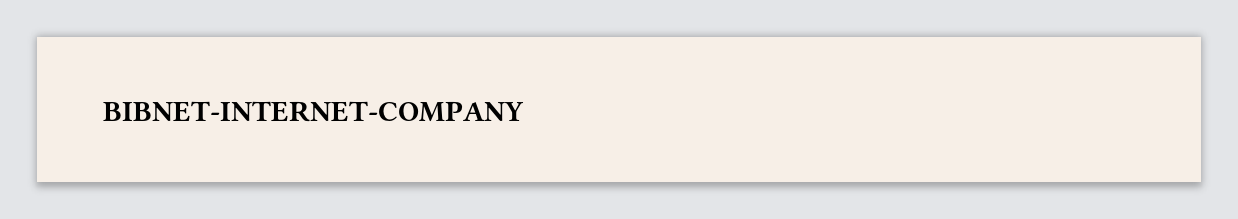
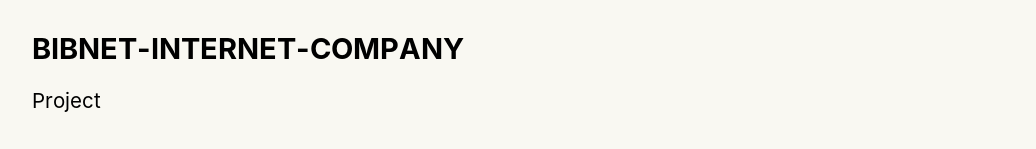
(524, 111) none -> [32,91,101,112] // Project

